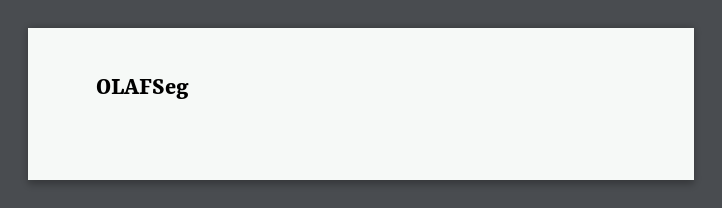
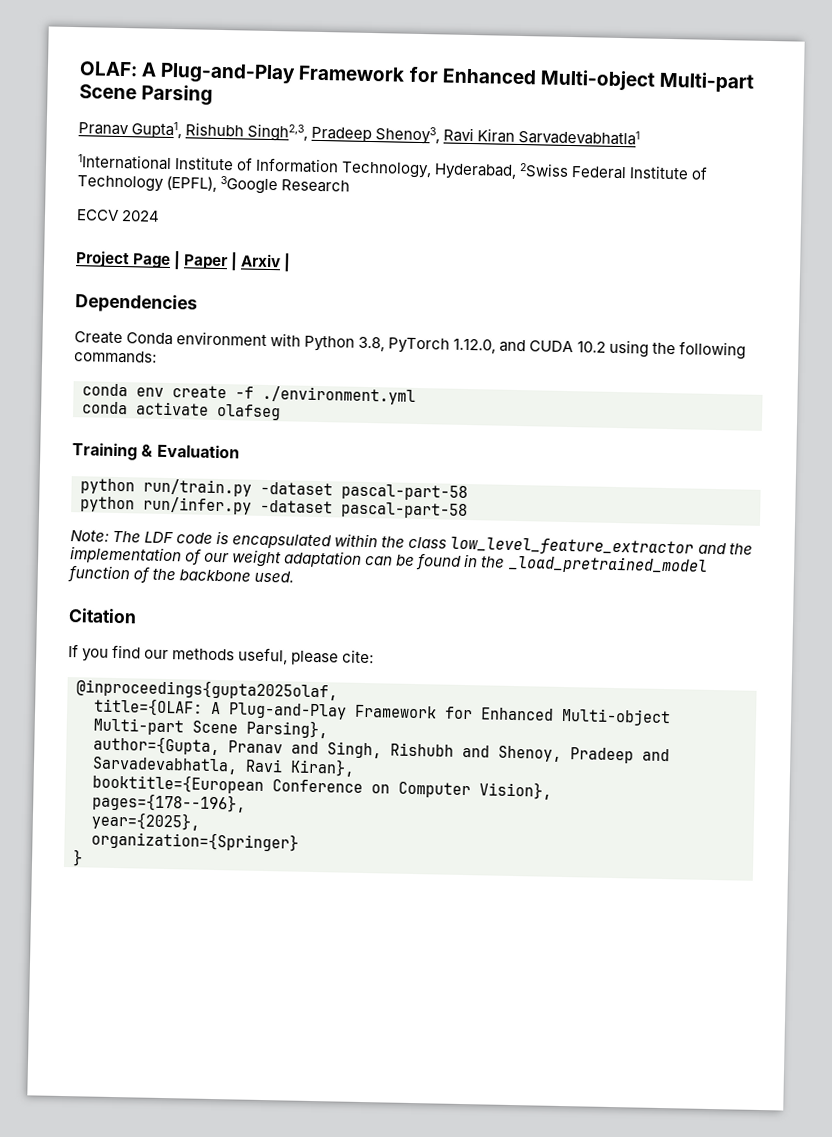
[96,79,189,99] OLAFSeg -> [79,61,754,93] [79,84,214,106] [78,121,641,146] [77,154,709,180] [77,175,351,195] [76,209,161,222] [76,250,292,272] [75,293,198,314] [74,331,746,360] [74,350,157,364] [82,383,416,405] [82,401,281,421] [72,442,240,461] [80,478,468,502] [80,496,468,520] [70,530,753,557] [70,546,708,575] [67,565,295,584] [68,608,137,624] [68,644,375,666] [76,678,338,701] [94,697,671,727] [93,717,328,739] [93,735,670,764] [92,756,355,777] [92,773,552,800] [92,792,246,813] [91,811,201,831] [91,830,299,852] [72,849,83,867] OLAF: A Plug-and-Play Framework for Enhanced Multi-object Multi-part Scene Parsing // Pranav Gupta1, Rishubh Singh2,3, Pradeep Shenoy3, Ravi Kiran Sarvadevabhatla1 // 1International Institute of Information Technology, Hyderabad, 2Swiss Federal Institute of Technology (EPFL), 3Google Research // ECCV 2024 // Project Page | Paper | Arxiv | // Dependencies // Create Conda environment with Python 3.8, PyTorch 1.12.0, and CUDA 10.2 using the following commands: // conda env create -f ./environment.yml // conda activate olafseg // Training & Evaluation // python run/train.py -dataset pascal-part-58 // python run/infer.py -dataset pascal-part-58 // Note: The LDF code is encapsulated within the class low_level_feature_extractor and the implementation of our weight adaptation can be found in the _load_pretrained_model function of the backbone used. // Citation // If you find our methods useful, please cite: // @inproceedings{gupta2025olaf, // title={OLAF: A Plug-and-Play Framework for Enhanced Multi-object Multi-part Scene Parsing}, // author={Gupta, Pranav and Singh, Rishubh and Shenoy, Pradeep and Sarvadevabhatla, Ravi Kiran}, // booktitle={European Conference on Computer Vision}, // pages={178--196}, // year={2025}, // organization={Springer} // }

